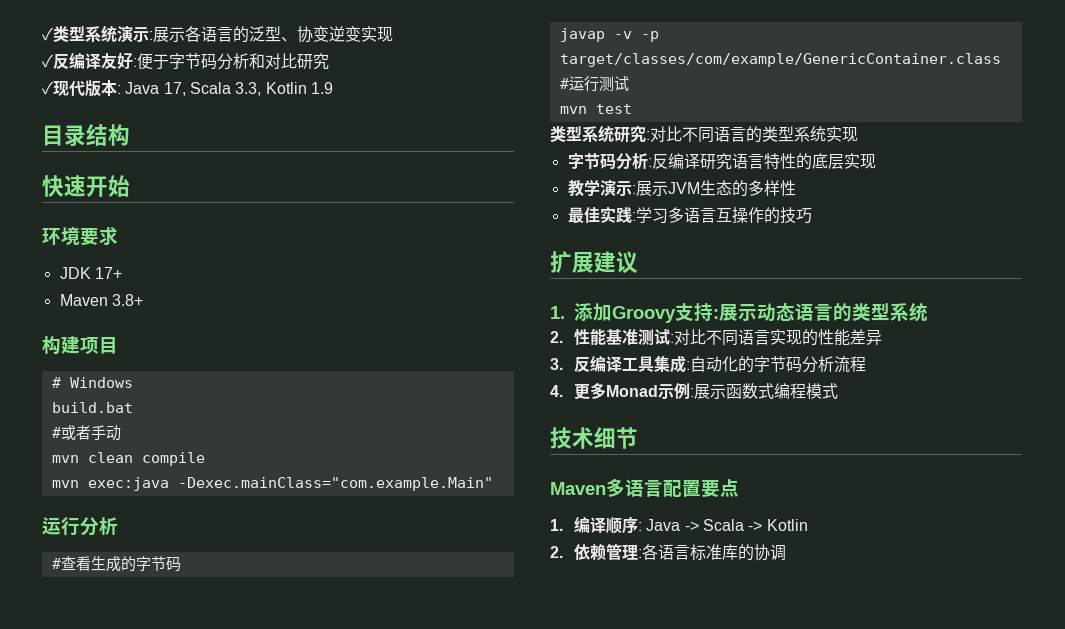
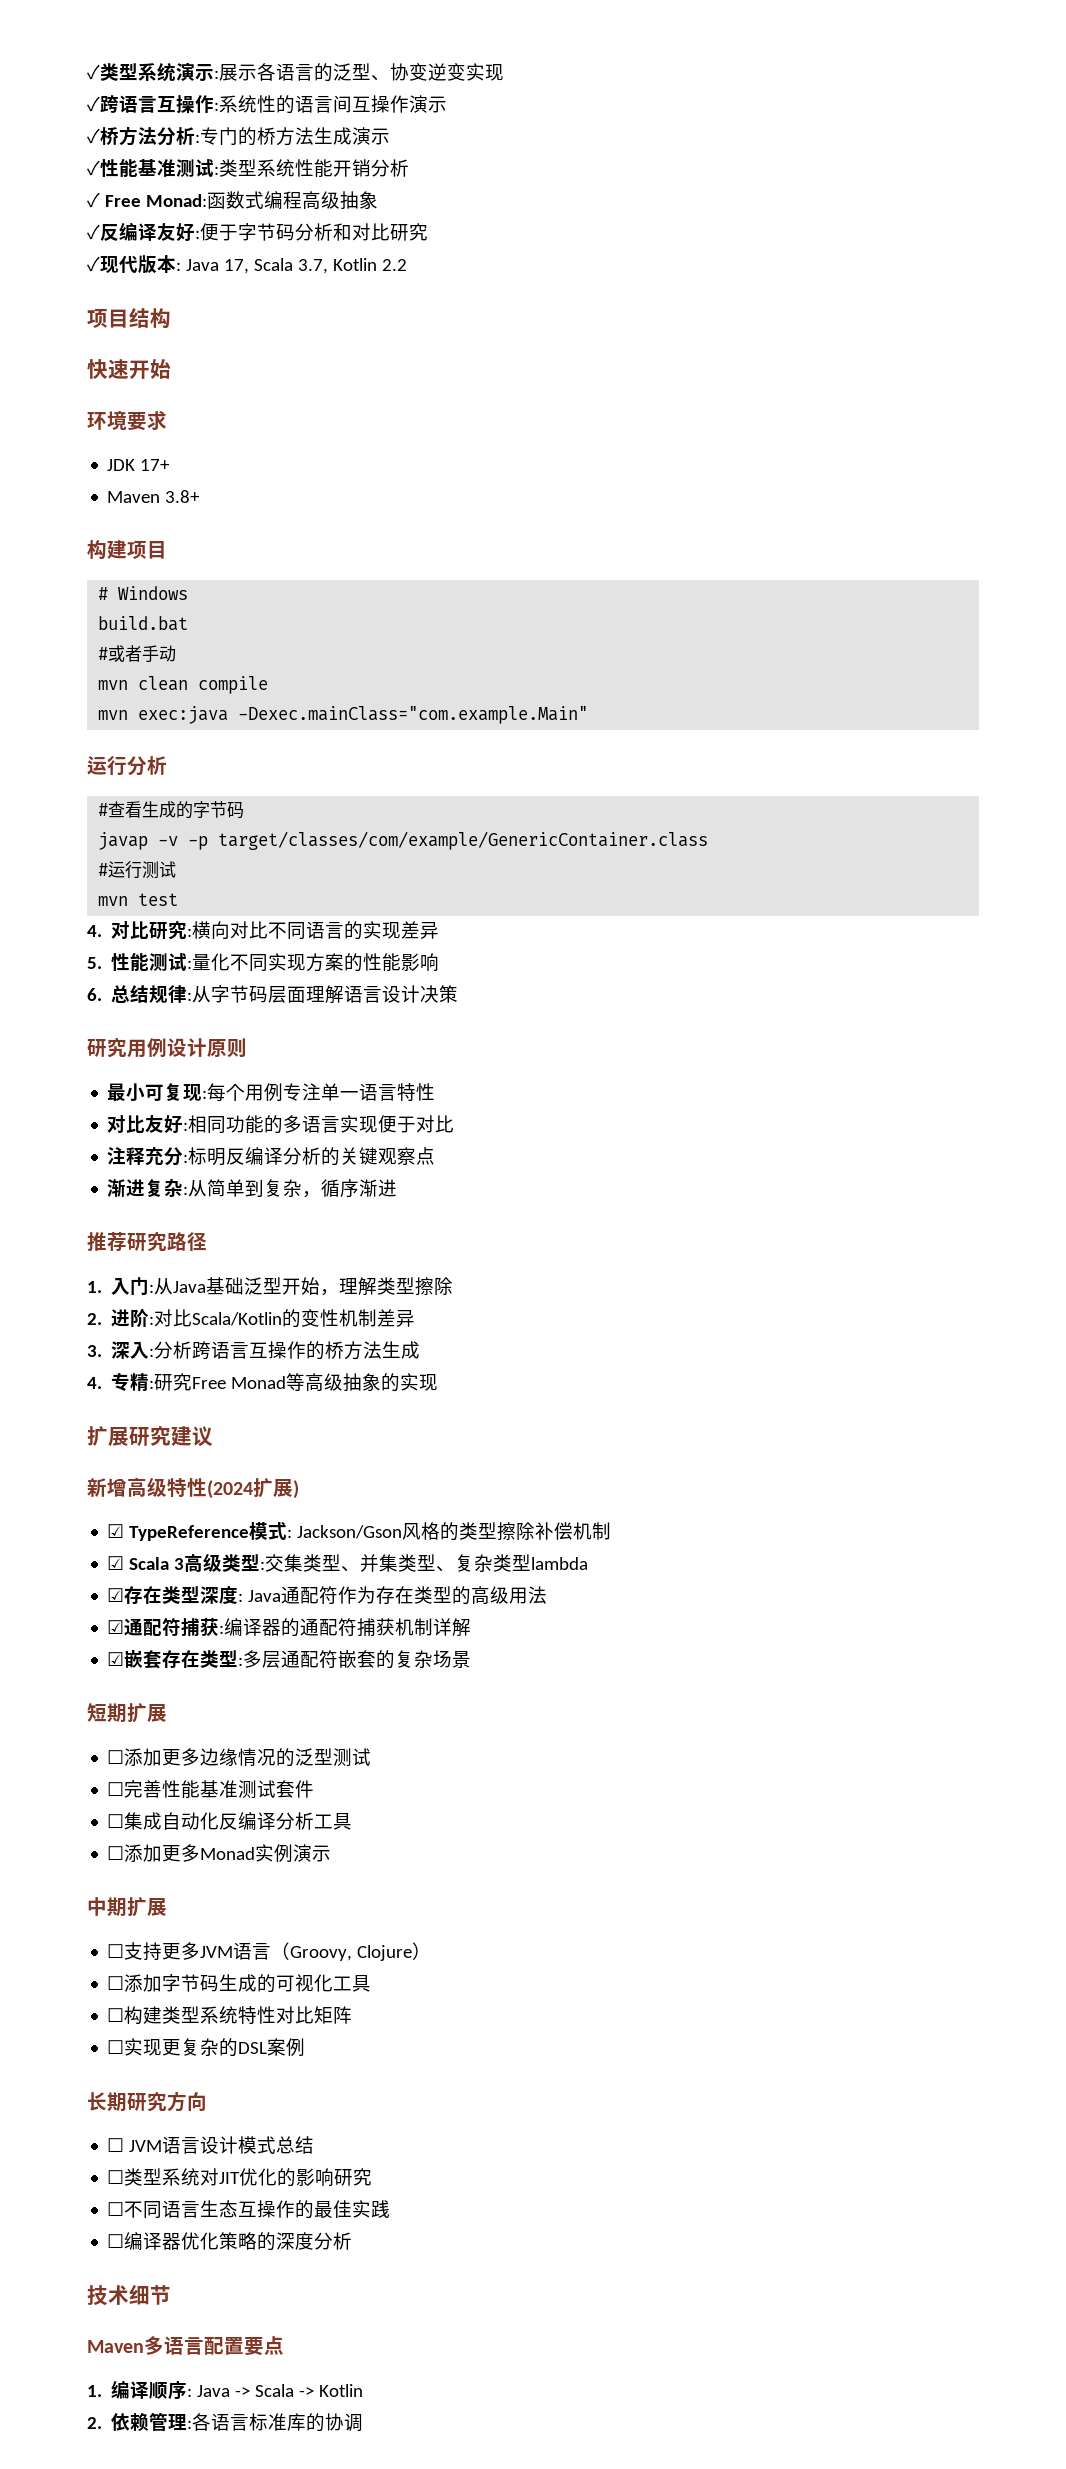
(393, 34) none -> [87,95,447,114] [87,126,390,146] [87,158,409,178] [87,191,378,210] // ✓跨语言互操作:系统性的语言间互操作演示 // ✓桥方法分析:专门的桥方法生成演示 // ✓性能基准测试:类型系统性能开销分析 // ✓ Free Monad:函数式编程高级抽象
[235,82,333,96] [42,125,86,147] 3.3, Kotlin 1.9 // 目录 -> [297,258,407,274] [87,309,129,328] 3.7, Kotlin 2.2 // 项目
[550,125,614,143] 类型系统 -> [87,921,150,939] 4.对比
(650, 135) none -> [192,921,231,939] 横向
[762,126,858,142] [567,152,876,170] [567,179,796,197] [567,206,812,224] [550,251,594,273] 类型系统实现 // 字节码分析:反编译研究语言特性的底层实现 // 教学演示:展示JVM生态的多样性 // 最佳实践:学习多语言互操作的技巧 // 扩展 -> [363,921,440,939] [87,953,440,972] [87,985,459,1004] [87,1038,247,1058] [107,1083,436,1102] [107,1115,455,1134] [107,1147,436,1166] [107,1179,398,1198] [87,1232,207,1252] [87,1277,454,1296] [87,1308,416,1328] [87,1341,421,1360] [87,1372,439,1392] [87,1426,171,1446] 实现差异 // 5.性能测试:量化不同实现方案的性能影响 // 6.总结规律:从字节码层面理解语言设计决策 // 研究用例设计原则 // 最小可复现:每个用例专注单一语言特性 // 对比友好:相同功能的多语言实现便于对比 // 注释充分:标明反编译分析的关键观察点 // 渐进复杂:从简单到复杂，循序渐进 // 推荐研究路径 // 1.入门:从Java基础泛型开始，理解类型擦除 // 2.进阶:对比Scala/Kotlin的变性机制差异 // 3.深入:分析跨语言互操作的桥方法生成 // 4.专精:研究Free Monad等高级抽象的实现 // 扩展研究
[550,302,929,323] [550,328,883,346] [550,355,867,373] [550,383,839,400] 1.添加Groovy支持:展示动态语言的类型系统 // 2.性能基准测试:对比不同语言实现的性能差异 // 3.反编译工具集成:自动化的字节码分析流程 // 4.更多Monad示例:展示函数式编程模式 -> [87,1477,299,1499] [107,1522,612,1541] [107,1553,589,1572] [107,1586,548,1605] [107,1617,472,1637] [107,1650,472,1669] [87,1703,167,1723] [107,1748,372,1767] [107,1780,315,1799] [107,1812,353,1830] [107,1844,332,1863] [87,1897,167,1917] [107,1942,432,1961] [107,1974,372,1993] [107,2006,353,2025] [107,2038,306,2057] [87,2091,207,2112] [107,2136,315,2154] [107,2168,373,2187] [107,2200,391,2219] [107,2232,353,2251] 新增高级特性(2024扩展) // ☑ TypeReference模式: Jackson/Gson风格的类型擦除补偿机制 // ☑ Scala 3高级类型:交集类型、并集类型、复杂类型lambda // ☑存在类型深度: Java通配符作为存在类型的高级用法 // ☑通配符捕获:编译器的通配符捕获机制详解 // ☑嵌套存在类型:多层通配符嵌套的复杂场景 // 短期扩展 // ☐添加更多边缘情况的泛型测试 // ☐完善性能基准测试套件 // ☐集成自动化反编译分析工具 // ☐添加更多Monad实例演示 // 中期扩展 // ☐支持更多JVM语言（Groovy, Clojure） // ☐添加字节码生成的可视化工具 // ☐构建类型系统特性对比矩阵 // ☐实现更复杂的DSL案例 // 长期研究方向 // ☐ JVM语言设计模式总结 // ☐类型系统对JIT优化的影响研究 // ☐不同语言生态互操作的最佳实践 // ☐编译器优化策略的深度分析

